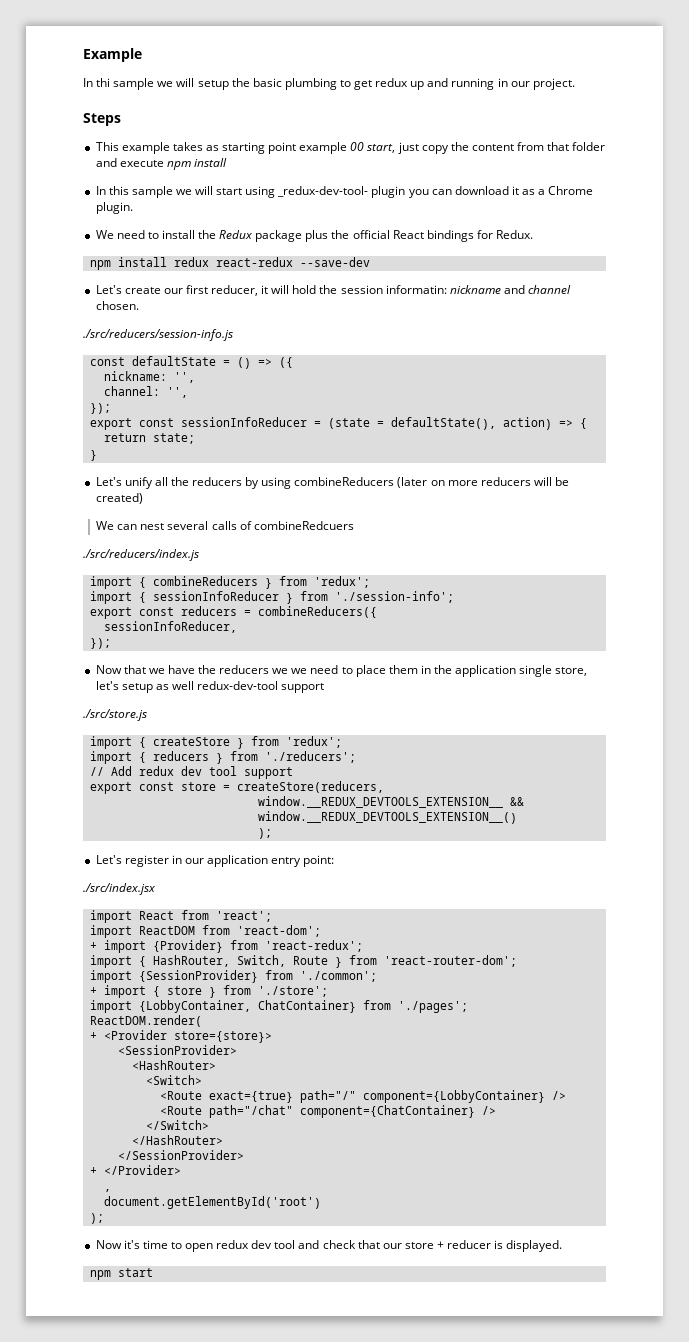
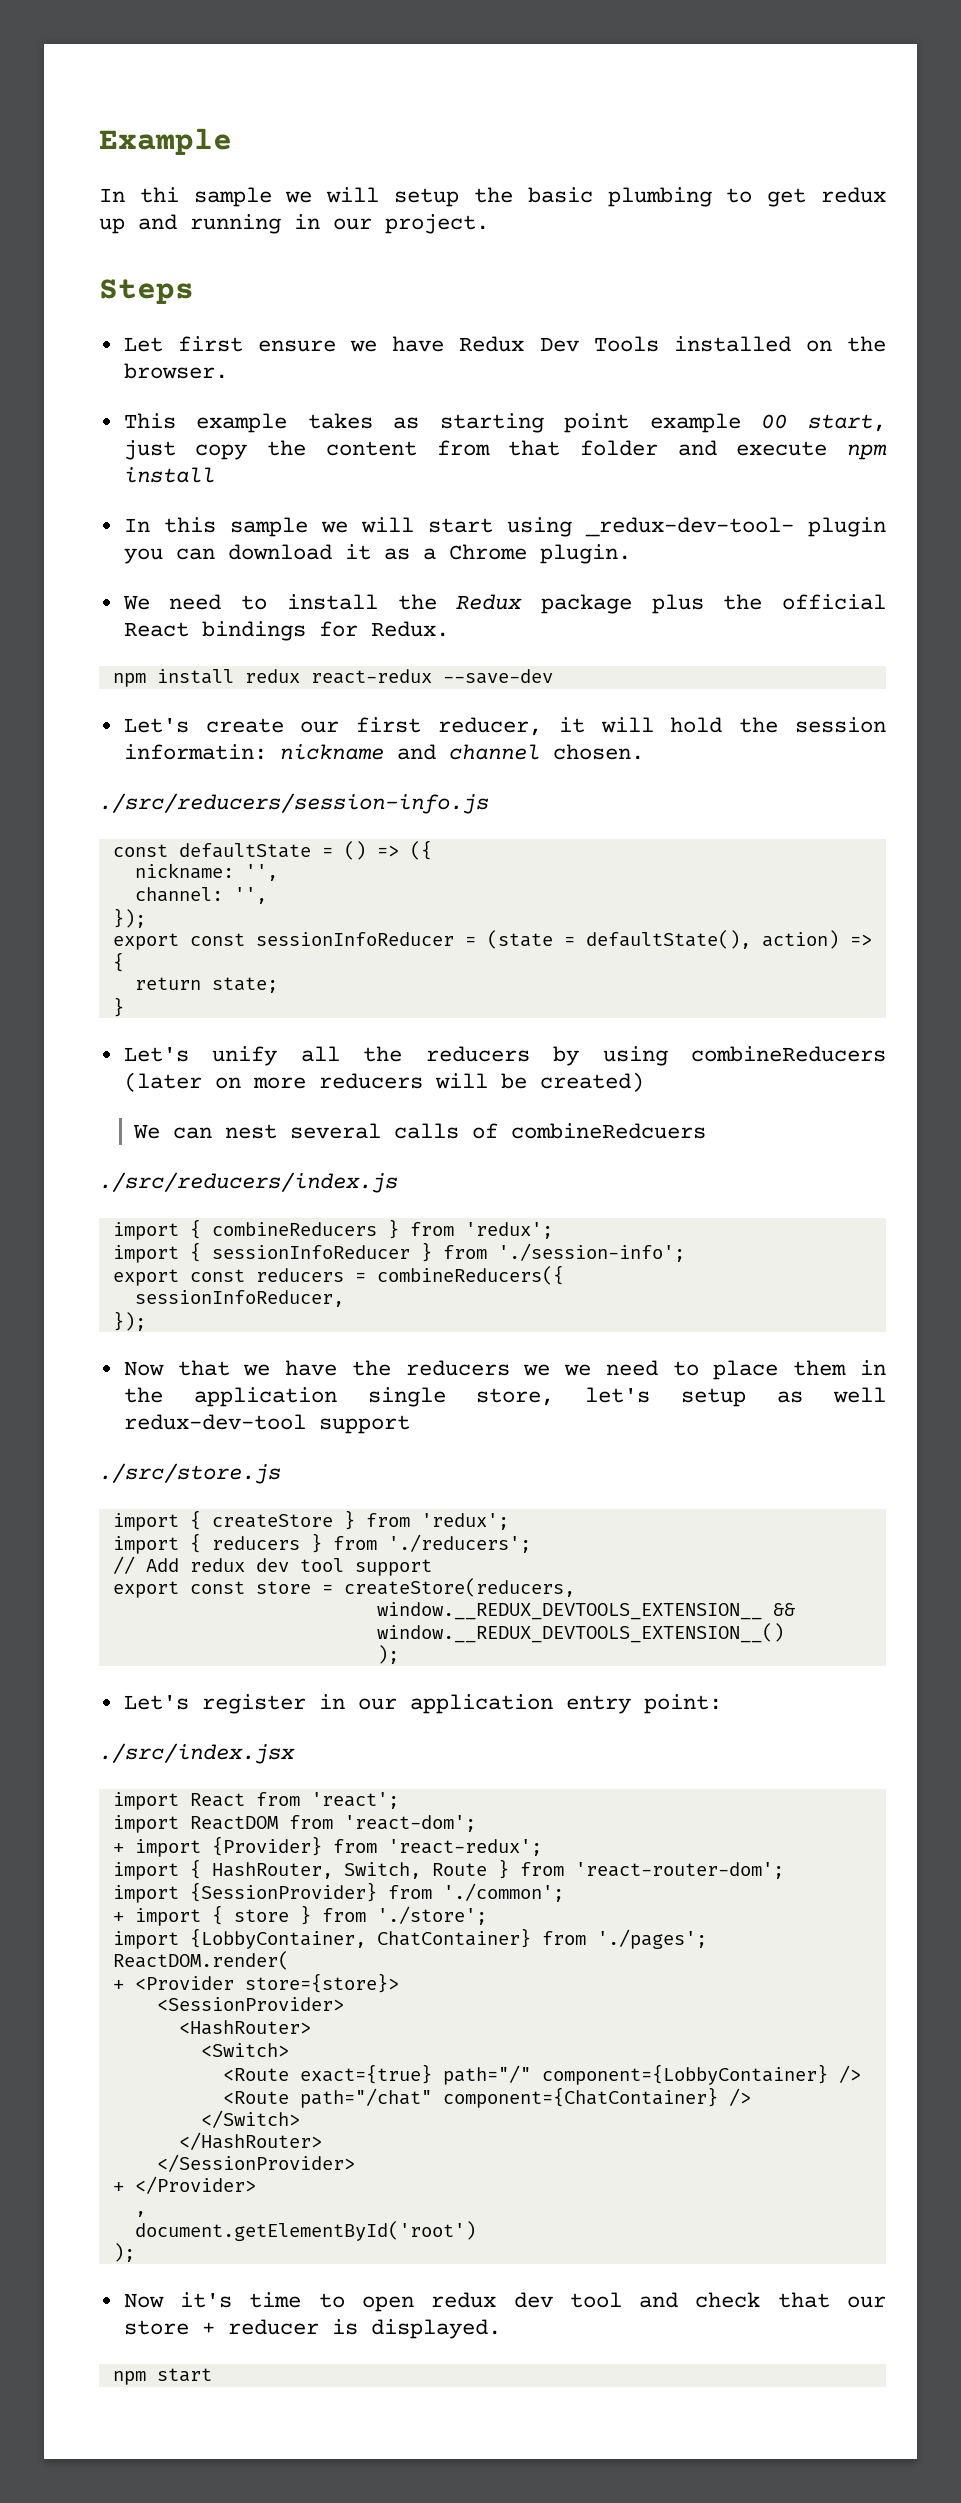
(121, 119) none -> [123,336,886,352] [123,363,228,379] // Let first ensure we have Redux Dev Tools installed on the browser.

